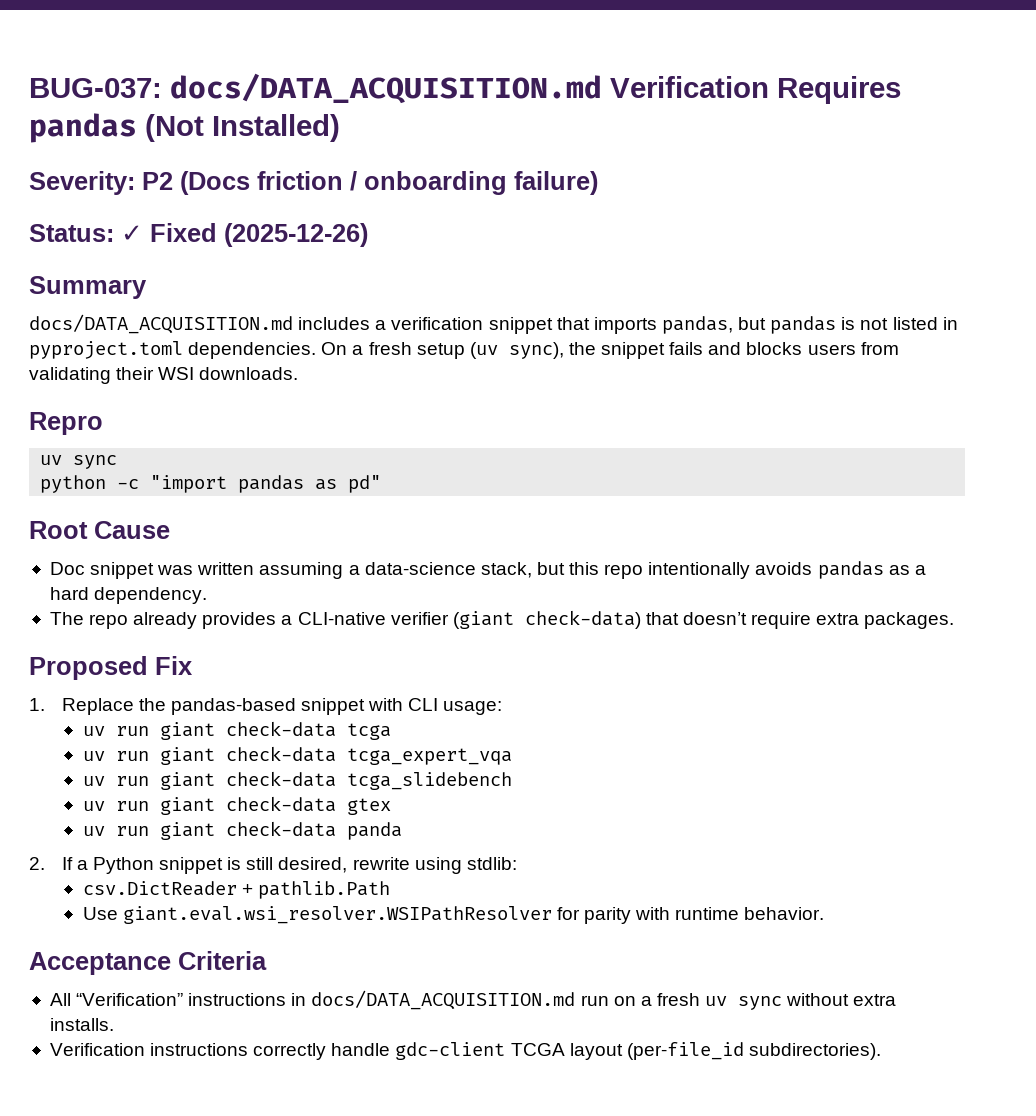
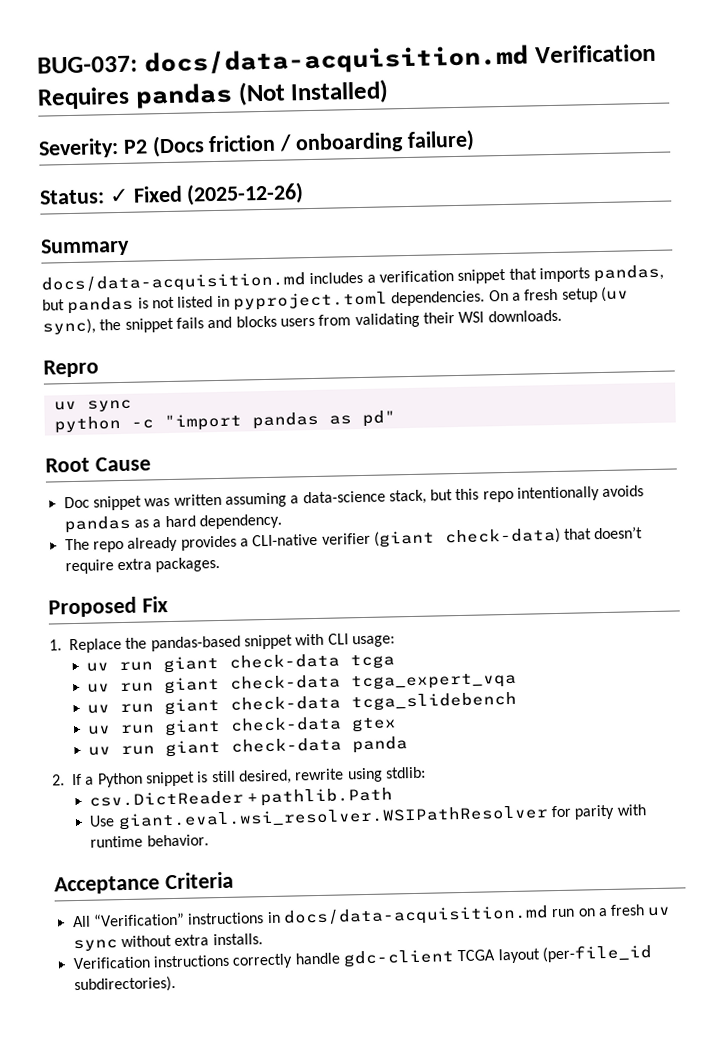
[170,73,602,104] docs/DATA_ACQUISITION.md -> [143,44,529,77] docs/data-acquisition.md
[29,314,293,334] docs/DATA_ACQUISITION.md -> [41,272,306,294] docs/data-acquisition.md
[311,990,576,1010] docs/DATA_ACQUISITION.md -> [282,905,549,927] docs/data-acquisition.md

